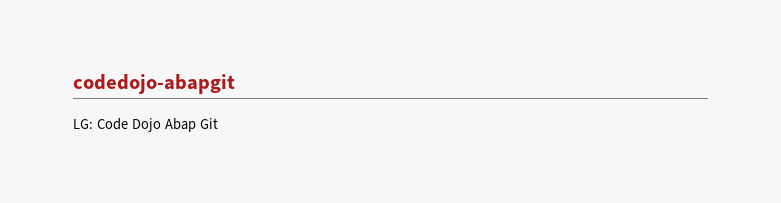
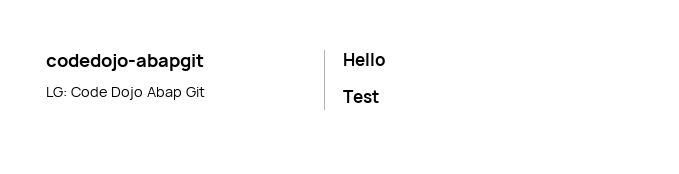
(218, 123) none -> [343,53,386,66] [343,90,379,103] // Hello // Test

